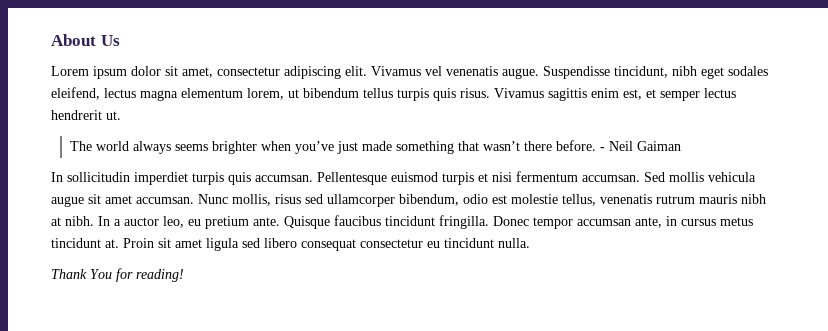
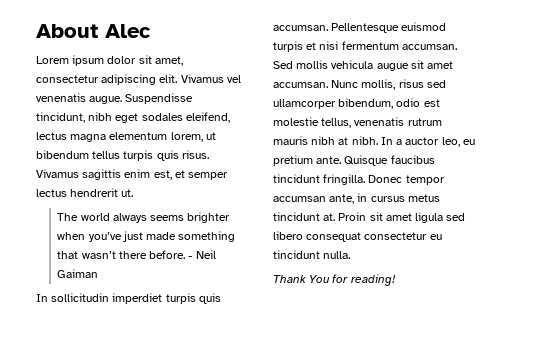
[100,35,120,46] Us -> [105,24,151,38] Alec

